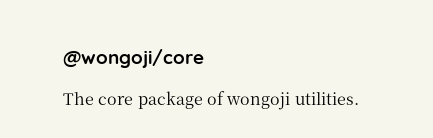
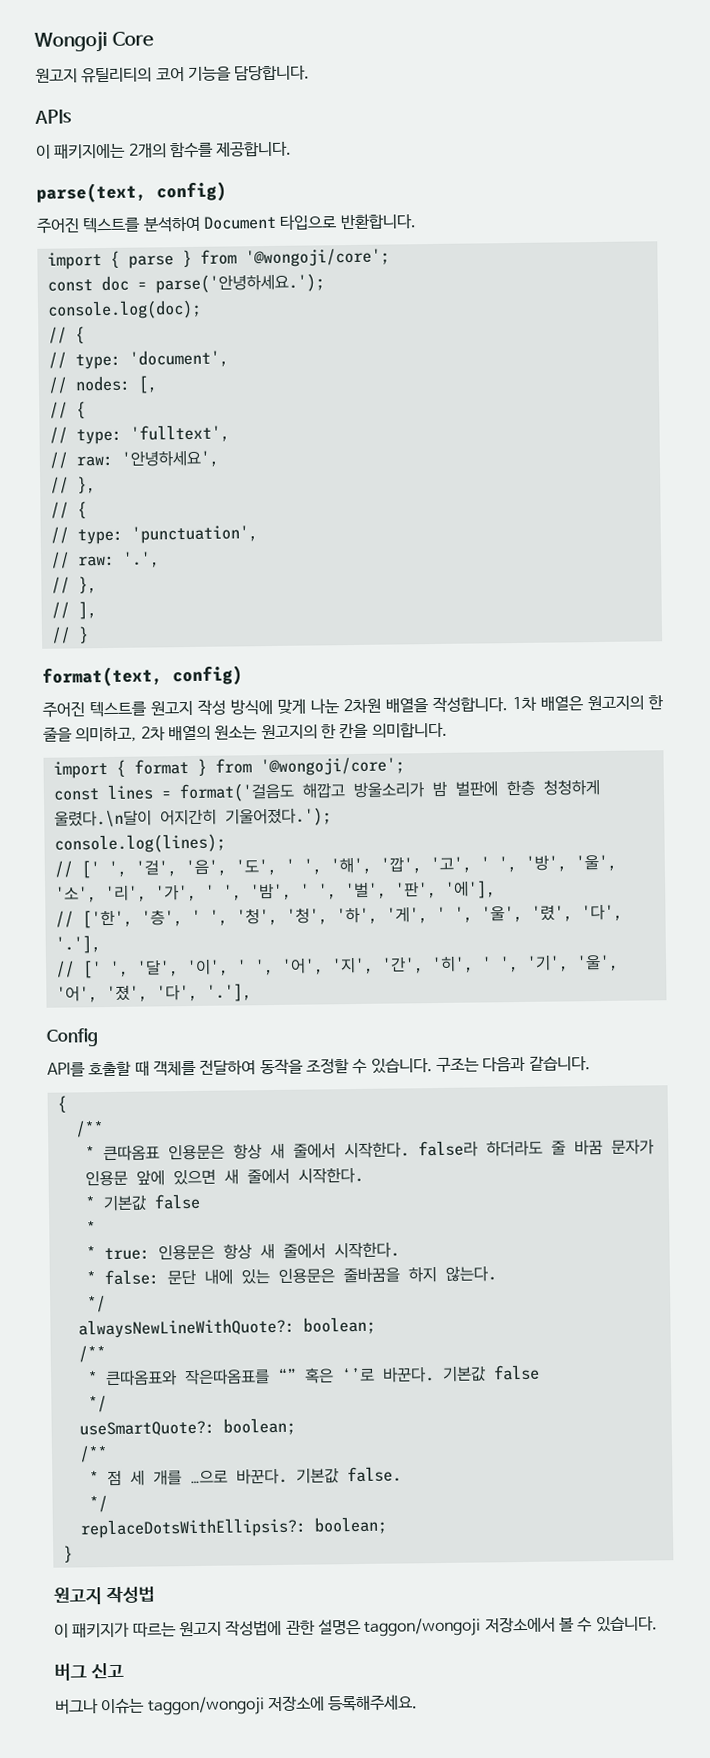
[63,49,204,68] [63,91,359,110] @wongoji/core // The core package of wongoji utilities. -> [34,30,154,53] [35,65,311,84] [34,109,72,124] [36,141,293,159] [36,181,227,203] [36,213,417,234] [46,247,390,270] [46,273,325,294] [46,299,202,320] [47,326,85,344] [47,349,229,370] [47,375,158,394] [48,401,86,419] [48,424,230,445] [48,449,219,469] [49,476,96,494] [49,501,87,519] [49,525,258,545] [49,551,160,569] [50,576,97,594] [50,601,97,620] [50,626,89,644] [42,665,243,687] [42,694,664,718] [43,722,448,743] [52,756,405,779] [52,779,600,803] [53,807,332,828] [53,833,226,854] [53,854,617,879] [54,880,496,903] [54,903,623,929] [54,935,101,954] [54,954,619,979] [55,983,252,1003] [46,1028,99,1047] [47,1055,591,1077] [56,1095,67,1113] [74,1120,104,1138] [84,1138,654,1162] [84,1166,364,1187] [84,1193,201,1212] [85,1220,96,1235] [85,1241,400,1261] [85,1265,497,1286] [86,1295,106,1313] [77,1316,376,1339] [77,1345,106,1363] [86,1364,540,1387] [87,1395,107,1413] [78,1417,296,1437] [78,1445,108,1463] [88,1466,402,1487] [88,1495,108,1513] [79,1516,388,1539] [62,1545,73,1563] [53,1586,155,1605] [54,1616,658,1638] [54,1662,124,1681] [54,1694,419,1716] Wongoji Core // 원고지 유틸리티의 코어 기능을 담당합니다. // APIs // 이 패키지에는 2개의 함수를 제공합니다. // parse(text, config) // 주어진 텍스트를 분석하여 Document 타입으로 반환합니다. // import { parse } from '@wongoji/core'; // const doc = parse('안녕하세요.'); // console.log(doc); // // { // // type: 'document', // // nodes: [, // // { // // type: 'fulltext', // // raw: '안녕하세요', // // }, // // { // // type: 'punctuation', // // raw: '.', // // }, // // ], // // } // format(text, config) // 주어진 텍스트를 원고지 작성 방식에 맞게 나눈 2차원 배열을 작성합니다. 1차 배열은 원고지의 한 줄을 의미하고, 2차 배열의 원소는 원고지의 한 칸을 의미합니다. // import { format } from '@wongoji/core'; // const lines = format('걸음도 해깝고 방울소리가 밤 벌판에 한층 청청하게 울렸다.\n달이 어지간히 기울어졌다.'); // console.log(lines); // // [' ', '걸', '음', '도', ' ', '해', '깝', '고', ' ', '방', '울', '소', '리', '가', ' ', '밤', ' ', '벌', '판', '에'], // // ['한', '층', ' ', '청', '청', '하', '게', ' ', '울', '렸', '다', '.'], // // [' ', '달', '이', ' ', '어', '지', '간', '히', ' ', '기', '울', '어', '졌', '다', '.'], // Config // API를 호출할 때 객체를 전달하여 동작을 조정할 수 있습니다. 구조는 다음과 같습니다. // { // /** // * 큰따옴표 인용문은 항상 새 줄에서 시작한다. false라 하더라도 줄 바꿈 문자가 인용문 앞에 있으면 새 줄에서 시작한다. // * 기본값 false // * // * true: 인용문은 항상 새 줄에서 시작한다. // * false: 문단 내에 있는 인용문은 줄바꿈을 하지 않는다. // */ // alwaysNewLineWithQuote?: boolean; // /** // * 큰따옴표와 작은따옴표를 “” 혹은 ‘’로 바꾼다. 기본값 false // */ // useSmartQuote?: boolean; // /** // * 점 세 개를 …으로 바꾼다. 기본값 false. // */ // replaceDotsWithEllipsis?: boolean; // } // 원고지 작성법 // 이 패키지가 따르는 원고지 작성법에 관한 설명은 taggon/wongoji 저장소에서 볼 수 있습니다. // 버그 신고 // 버그나 이슈는 taggon/wongoji 저장소에 등록해주세요.

